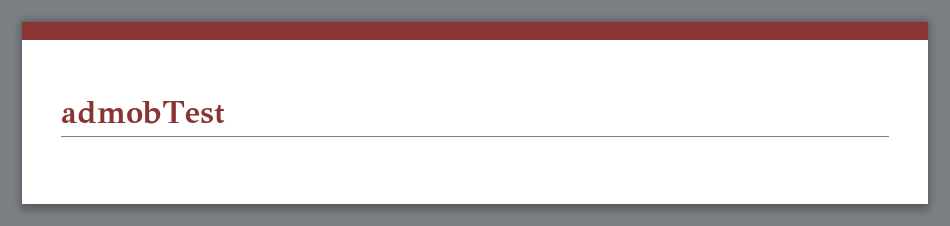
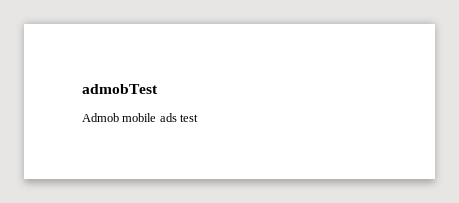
(225, 112) none -> [82,113,199,122] // Admob mobile ads test

